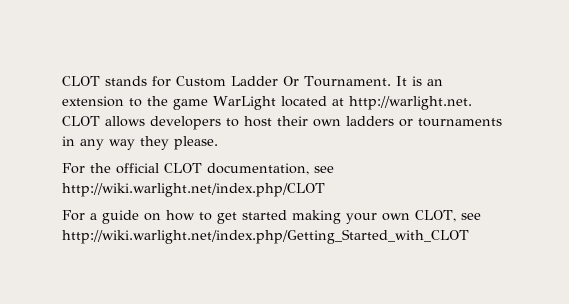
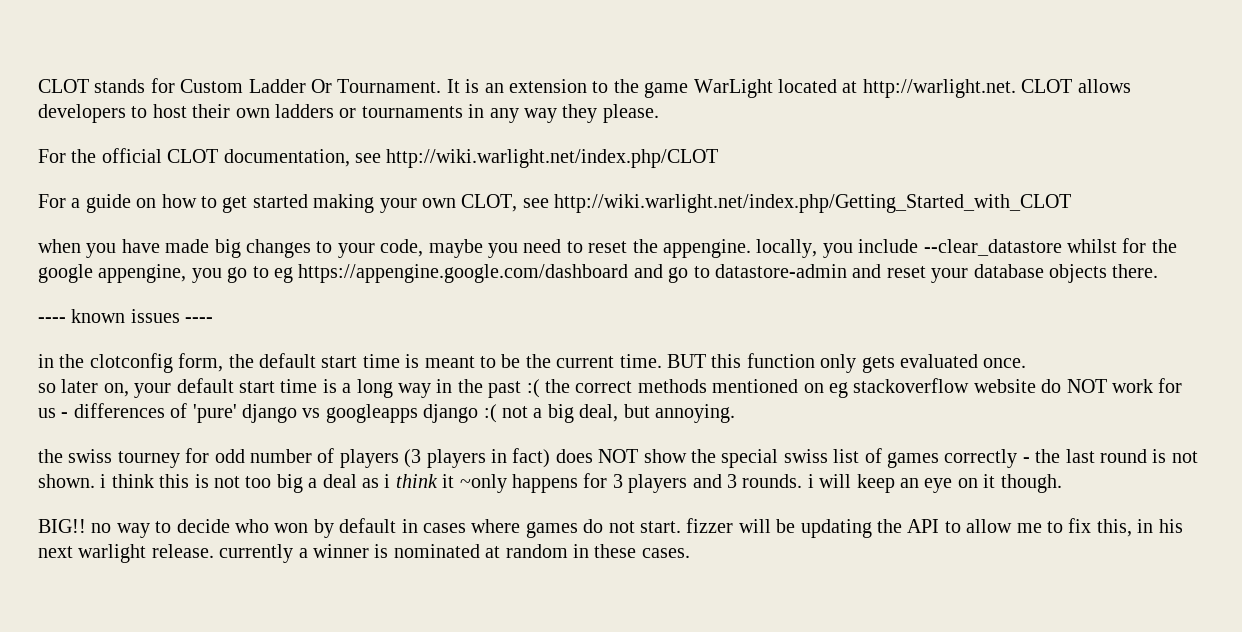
(469, 236) none -> [38,238,1177,258] [38,264,1159,283] [38,309,214,323] [38,353,1027,373] [38,378,1183,398] [38,403,735,423] [38,448,1198,468] [38,473,1062,493] [38,518,1183,538] [38,544,690,563] // when you have made big changes to your code, maybe you need to reset the appengine. locally, you include --clear_datastore whilst for the google appengine, you go to eg https://appengine.google.com/dashboard and go to datastore-admin and reset your database objects there. // ---- known issues ---- // in the clotconfig form, the default start time is meant to be the current time. BUT this function only gets evaluated once. // so later on, your default start time is a long way in the past :( the correct methods mentioned on eg stackoverflow website do NOT work for us - differences of 'pure' django vs googleapps django :( not a big deal, but annoying. // the swiss tourney for odd number of players (3 players in fact) does NOT show the special swiss list of games correctly - the last round is not shown. i think this is not too big a deal as i think it ~only happens for 3 players and 3 rounds. i will keep an eye on it though. // BIG!! no way to decide who won by default in cases where games do not start. fizzer will be updating the API to allow me to fix this, in his next warlight release. currently a winner is nominated at random in these cases.

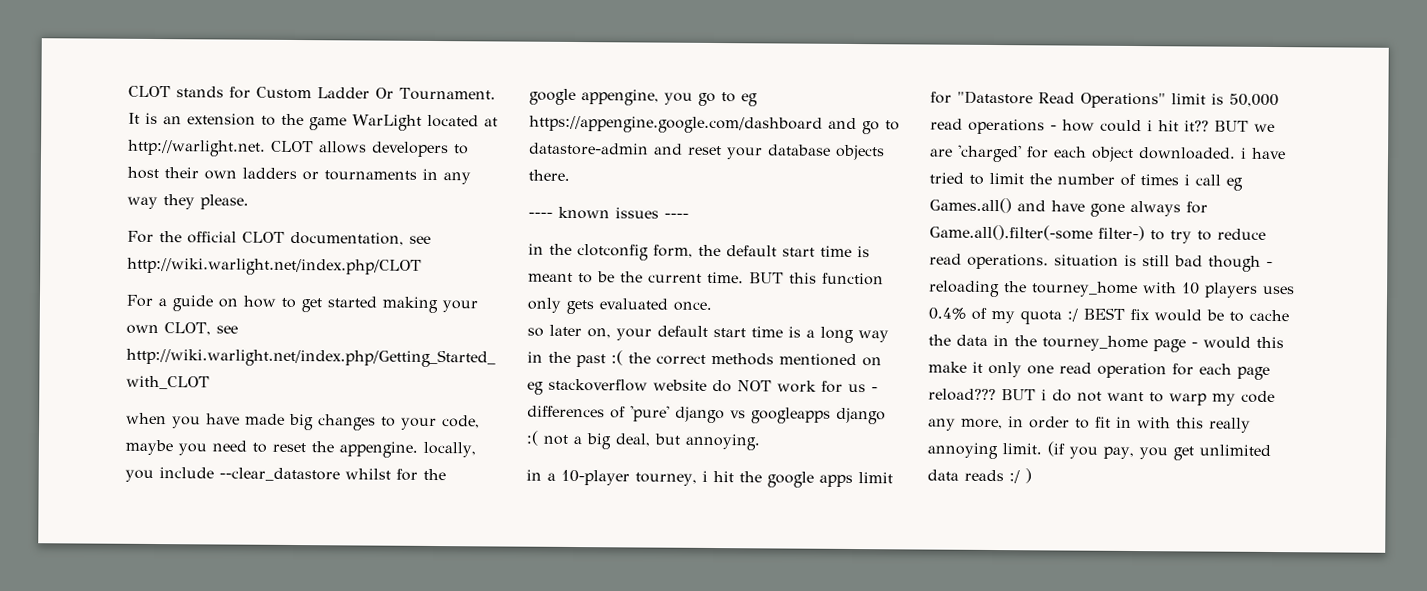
[38,448,1198,468] [38,473,1062,493] [38,518,1183,538] [38,544,690,563] the swiss tourney for odd number of players (3 players in fact) does NOT show the special swiss list of games correctly - the last round is not shown. i think this is not too big a deal as i think it ~only happens for 3 players and 3 rounds. i will keep an eye on it though. // BIG!! no way to decide who won by default in cases where games do not start. fizzer will be updating the API to allow me to fix this, in his next warlight release. currently a winner is nominated at random in these cases. -> [526,469,893,488] [930,90,1279,109] [930,118,1275,135] [929,144,1286,163] [929,172,1243,191] [929,197,1208,217] [929,224,1266,244] [929,253,1273,272] [928,280,1295,298] [928,307,1289,325] [928,334,1284,353] [928,361,1270,380] [928,388,1275,406] [928,416,1251,433] [927,441,1271,461] [927,468,1032,484] in a 10-player tourney, i hit the google apps limit for "Datastore Read Operations" limit is 50,000 read operations - how could i hit it?? BUT we are 'charged' for each object downloaded. i have tried to limit the number of times i call eg Games.all() and have gone always for Game.all().filter(-some filter-) to try to reduce read operations. situation is still bad though - reloading the tourney_home with 10 players uses 0.4% of my quota :/ BEST fix would be to cache the data in the tourney_home page - would this make it only one read operation for each page reload??? BUT i do not want to warp my code any more, in order to fit in with this really annoying limit. (if you pay, you get unlimited data reads :/ )

